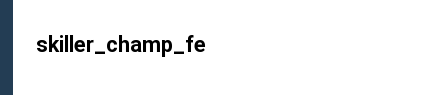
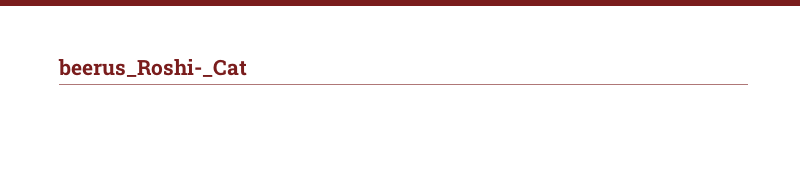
[36,35,206,57] skiller_champ_fe -> [58,59,247,77] beerus_Roshi-_Cat

